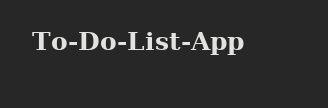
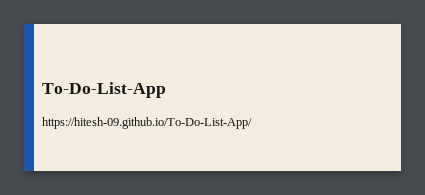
(244, 43) none -> [42,117,252,129] // https://hitesh-09.github.io/To-Do-List-App/

